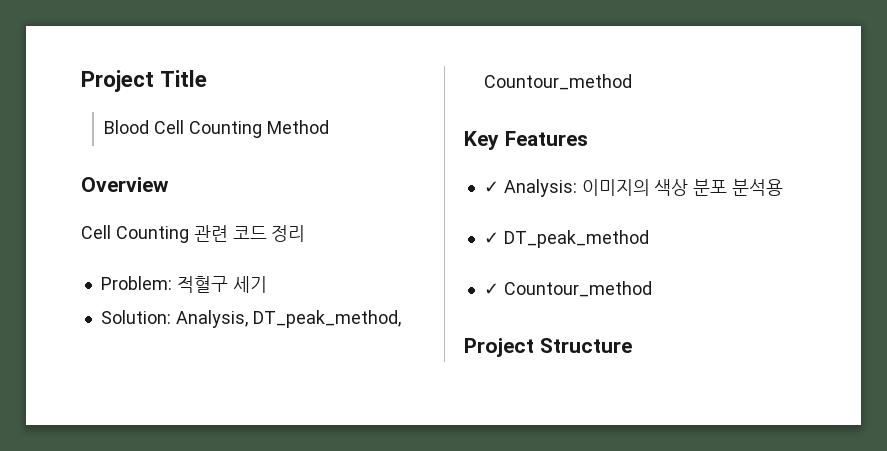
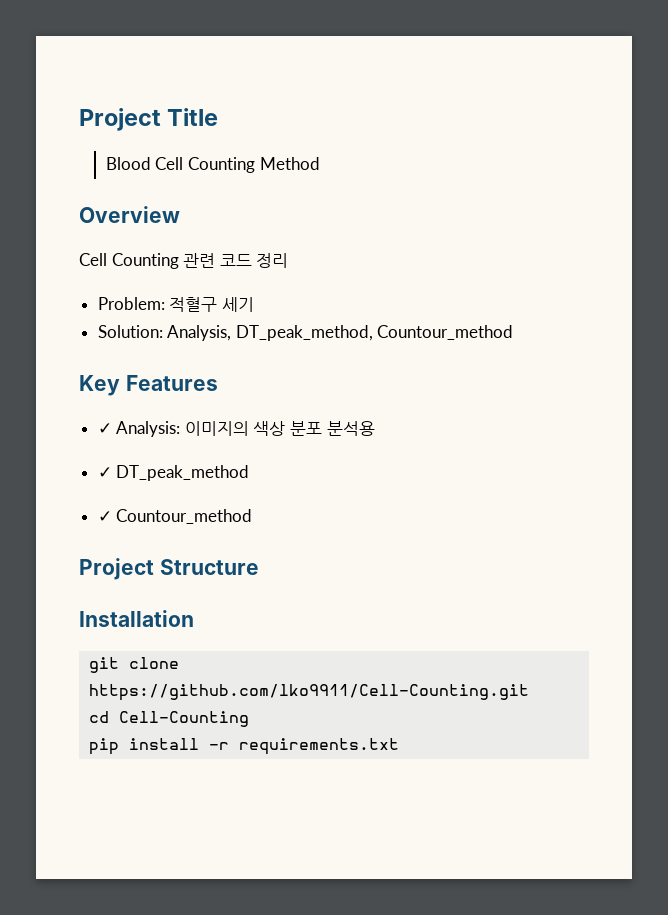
(632, 345) none -> [79,610,194,627] [89,657,180,673] [89,684,530,701] [89,711,250,727] [89,738,400,755] // Installation // git clone https://github.com/lko9911/Cell-Counting.git // cd Cell-Counting // pip install -r requirements.txt

